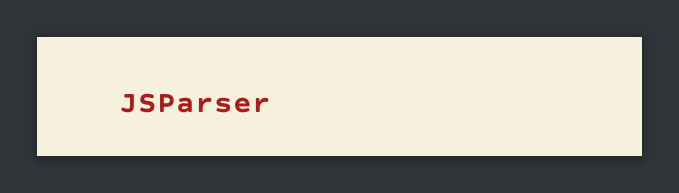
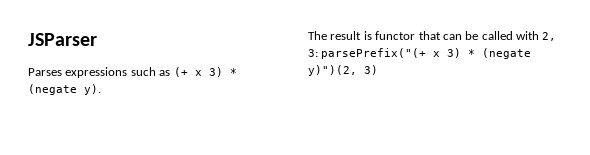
(271, 103) none -> [28,67,237,78] [28,84,101,95] [308,31,557,41] [308,48,532,59] [308,65,378,76] // Parses expressions such as (+ x 3) * (negate y). // The result is functor that can be called with 2, 3: parsePrefix("(+ x 3) * (negate y)")(2, 3)

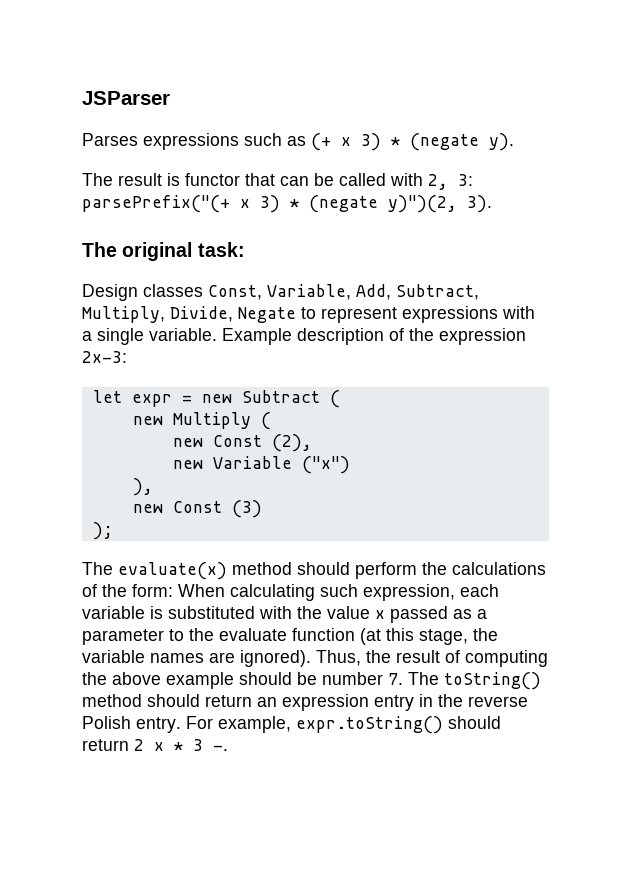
[364,65,378,75] 3) -> [467,195,492,213] [82,242,245,261] [82,284,479,301] [82,306,535,323] [82,328,526,345] [82,351,127,363] [92,390,340,408] [132,412,271,430] [172,434,312,452] [172,456,350,474] [132,478,153,496] [132,500,262,518] [92,522,113,540] [82,562,546,580] [82,584,499,601] [82,606,487,623] [82,628,498,645] [82,650,548,667] [82,672,541,690] [82,694,528,711] [82,716,501,734] [82,739,228,751] 3). // The original task: // Design classes Const, Variable, Add, Subtract, Multiply, Divide, Negate to represent expressions with a single variable. Example description of the expression 2x-3: // let expr = new Subtract ( // new Multiply ( // new Const (2), // new Variable ("x") // ), // new Const (3) // ); // The evaluate(x) method should perform the calculations of the form: When calculating such expression, each variable is substituted with the value x passed as a parameter to the evaluate function (at this stage, the variable names are ignored). Thus, the result of computing the above example should be number 7. The toString() method should return an expression entry in the reverse Polish entry. For example, expr.toString() should return 2 x * 3 -.

